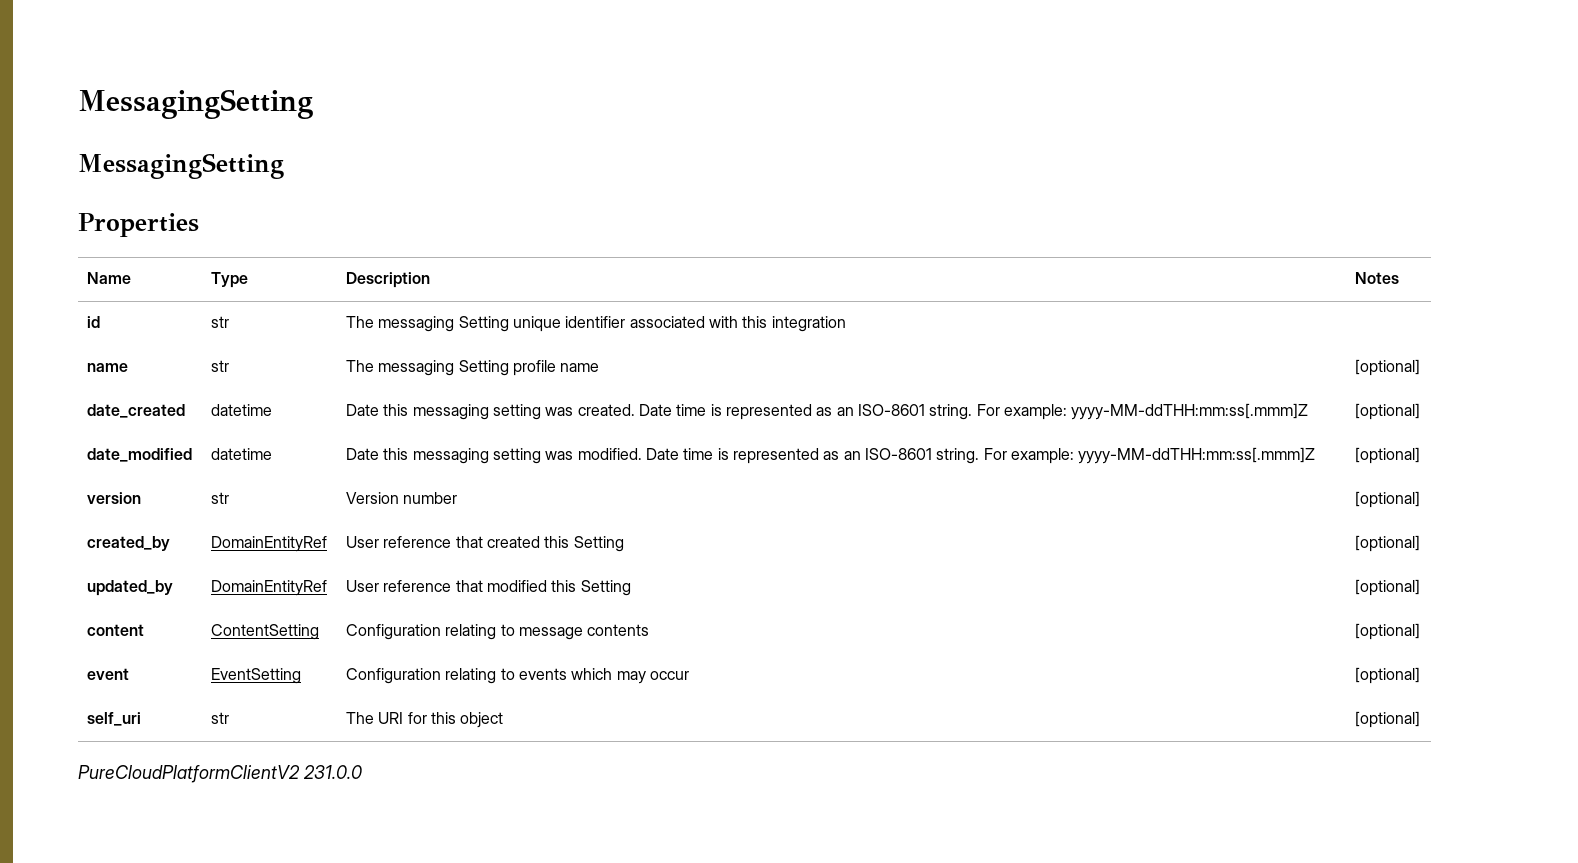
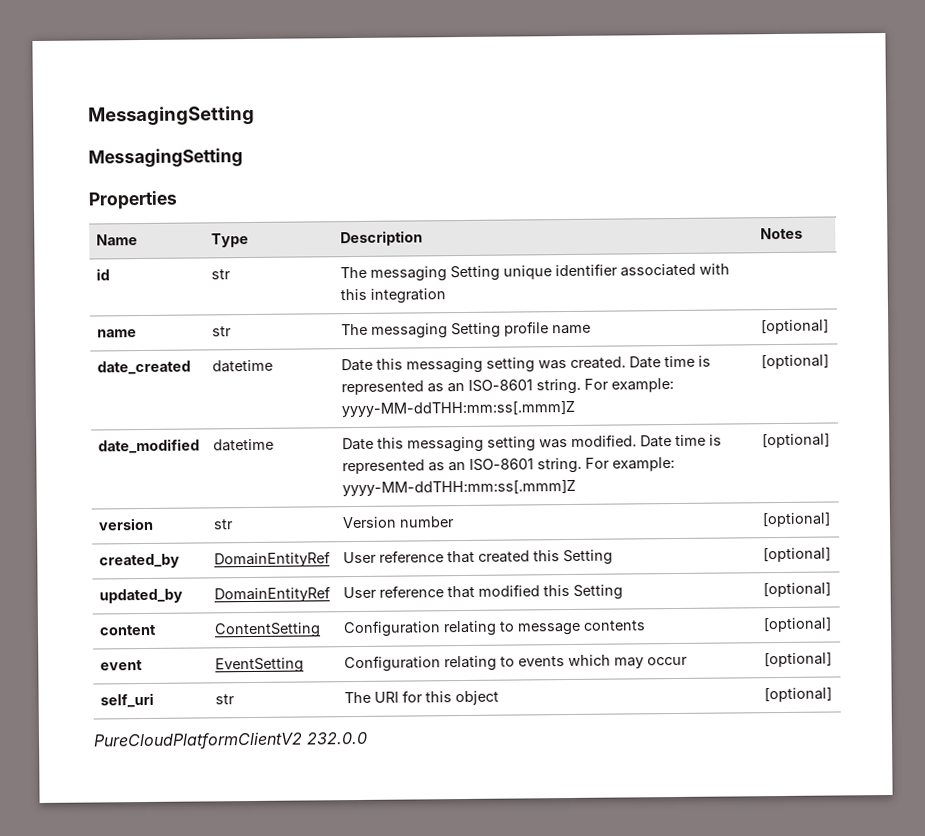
[303,765,363,779] 231.0.0 -> [306,731,368,745] 232.0.0

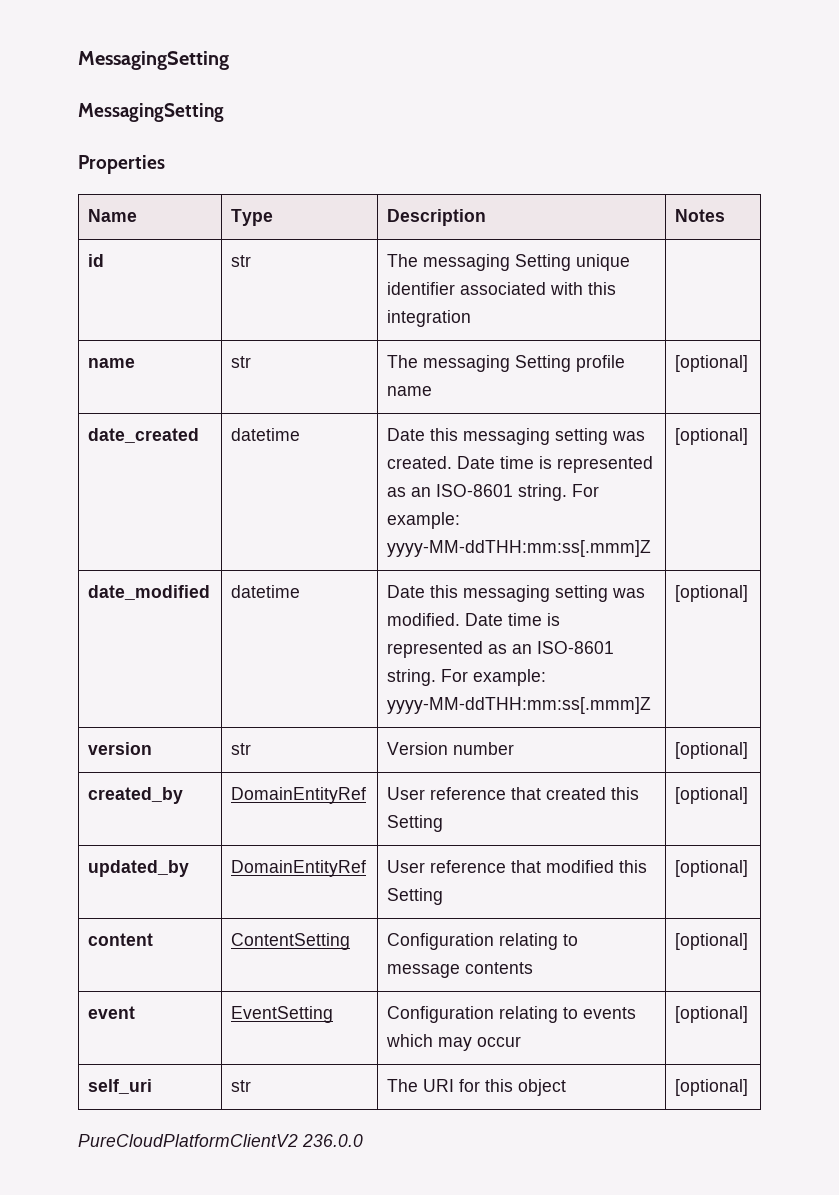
[306,731,368,745] 232.0.0 -> [302,1134,363,1147] 236.0.0

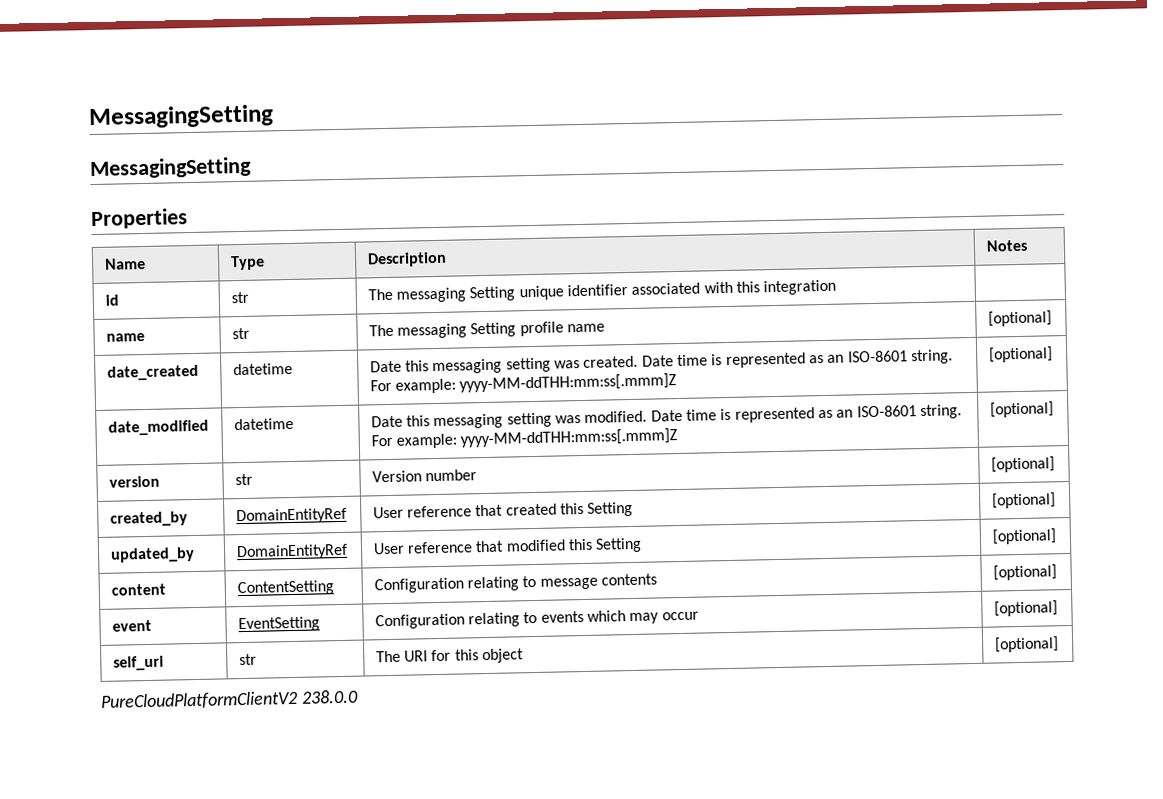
[302,1134,363,1147] 236.0.0 -> [300,689,359,704] 238.0.0

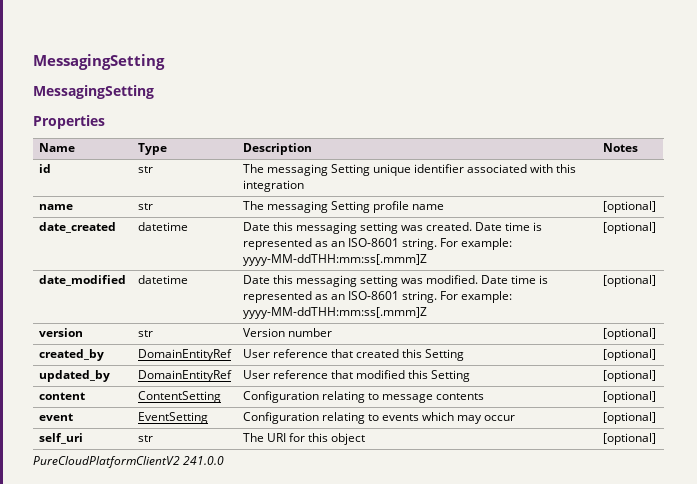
[300,689,359,704] 238.0.0 -> [183,456,225,465] 241.0.0

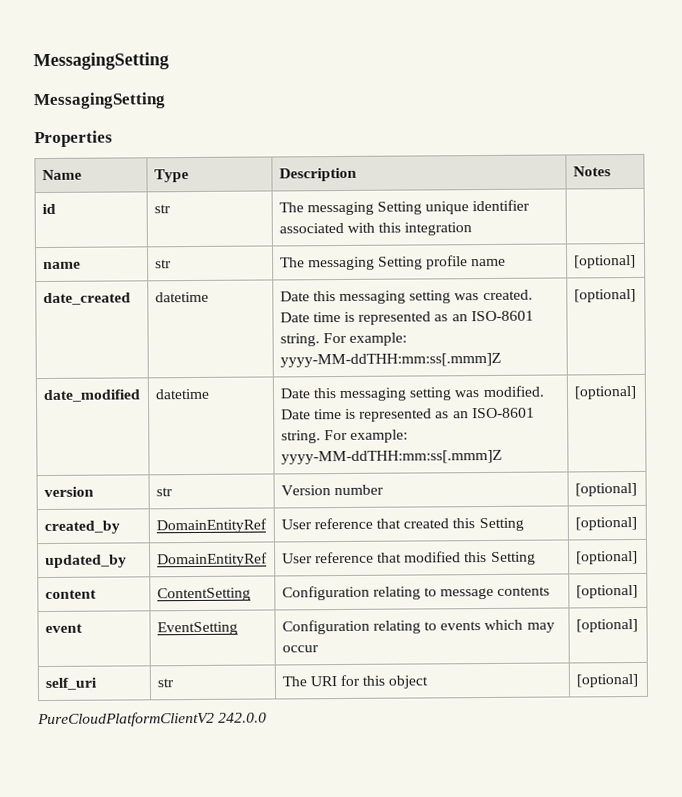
[183,456,225,465] 241.0.0 -> [218,712,268,723] 242.0.0

